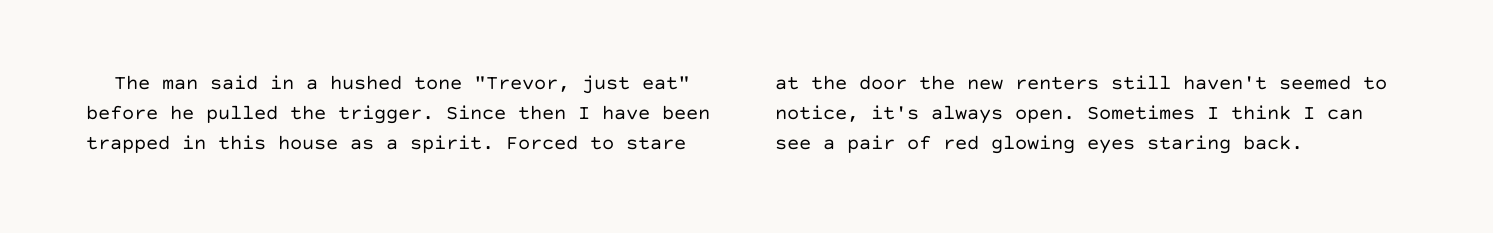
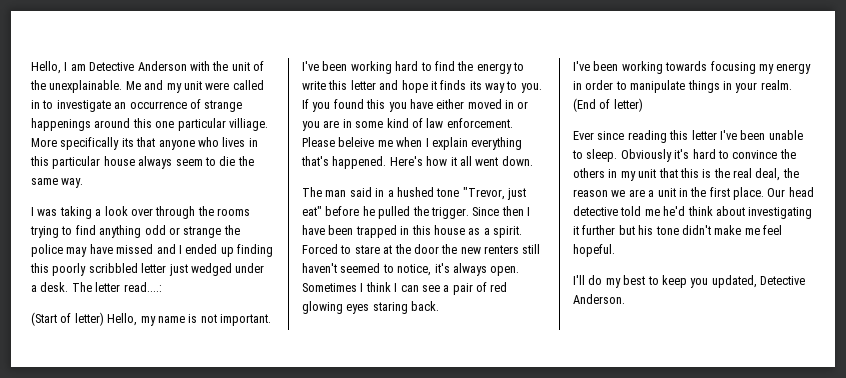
(114, 82) none -> [31,61,264,74] [30,80,264,93] [31,99,243,112] [31,118,268,131] [31,137,258,150] [30,156,254,169] [31,178,84,188] [31,206,250,219] [30,225,240,238] [31,244,273,257] [30,263,265,276] [31,282,162,292] [31,312,271,326] [302,61,524,74] [302,80,542,93] [302,99,529,112] [302,118,513,131] [302,137,523,150] [301,156,533,169] Hello, I am Detective Anderson with the unit of the unexplainable. Me and my unit were called in to investigate an occurrence of strange happenings around this one particular villiage. More specifically its that anyone who lives in this particular house always seem to die the same way. // I was taking a look over through the rooms trying to find anything odd or strange the police may have missed and I ended up finding this poorly scribbled letter just wedged under a desk. The letter read....: // (Start of letter) Hello, my name is not important. I've been working hard to find the energy to write this letter and hope it finds its way to you. If you found this you have either moved in or you are in some kind of law enforcement. Please beleive me when I explain everything that's happened. Here's how it all went down. //
(1303, 142) none -> [573,61,812,74] [573,80,792,93] [573,98,643,112] [573,130,803,143] [572,149,796,162] [573,168,799,181] [573,187,814,200] [573,206,813,219] [573,225,782,235] [573,244,615,257] [573,275,805,288] [573,294,625,304] // I've been working towards focusing my energy in order to manipulate things in your realm. (End of letter) // Ever since reading this letter I've been unable to sleep. Obviously it's hard to convince the others in my unit that this is the real deal, the reason we are a unit in the first place. Our head detective told me he'd think about investigating it further but his tone didn't make me feel hopeful. // I'll do my best to keep you updated, Detective Anderson.

